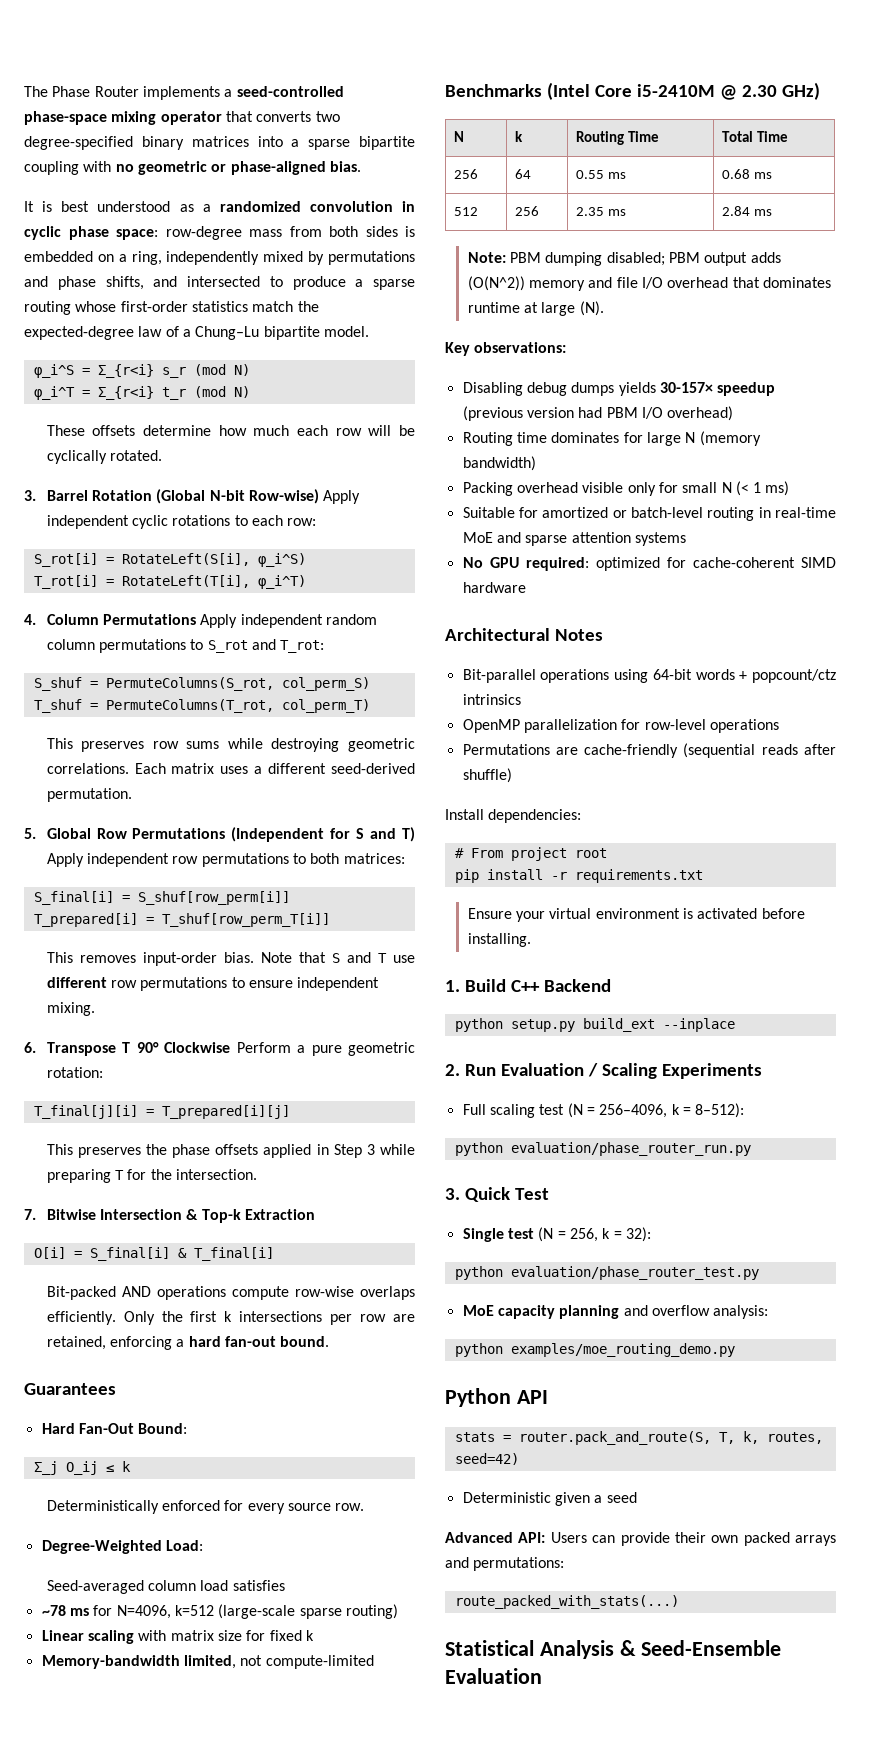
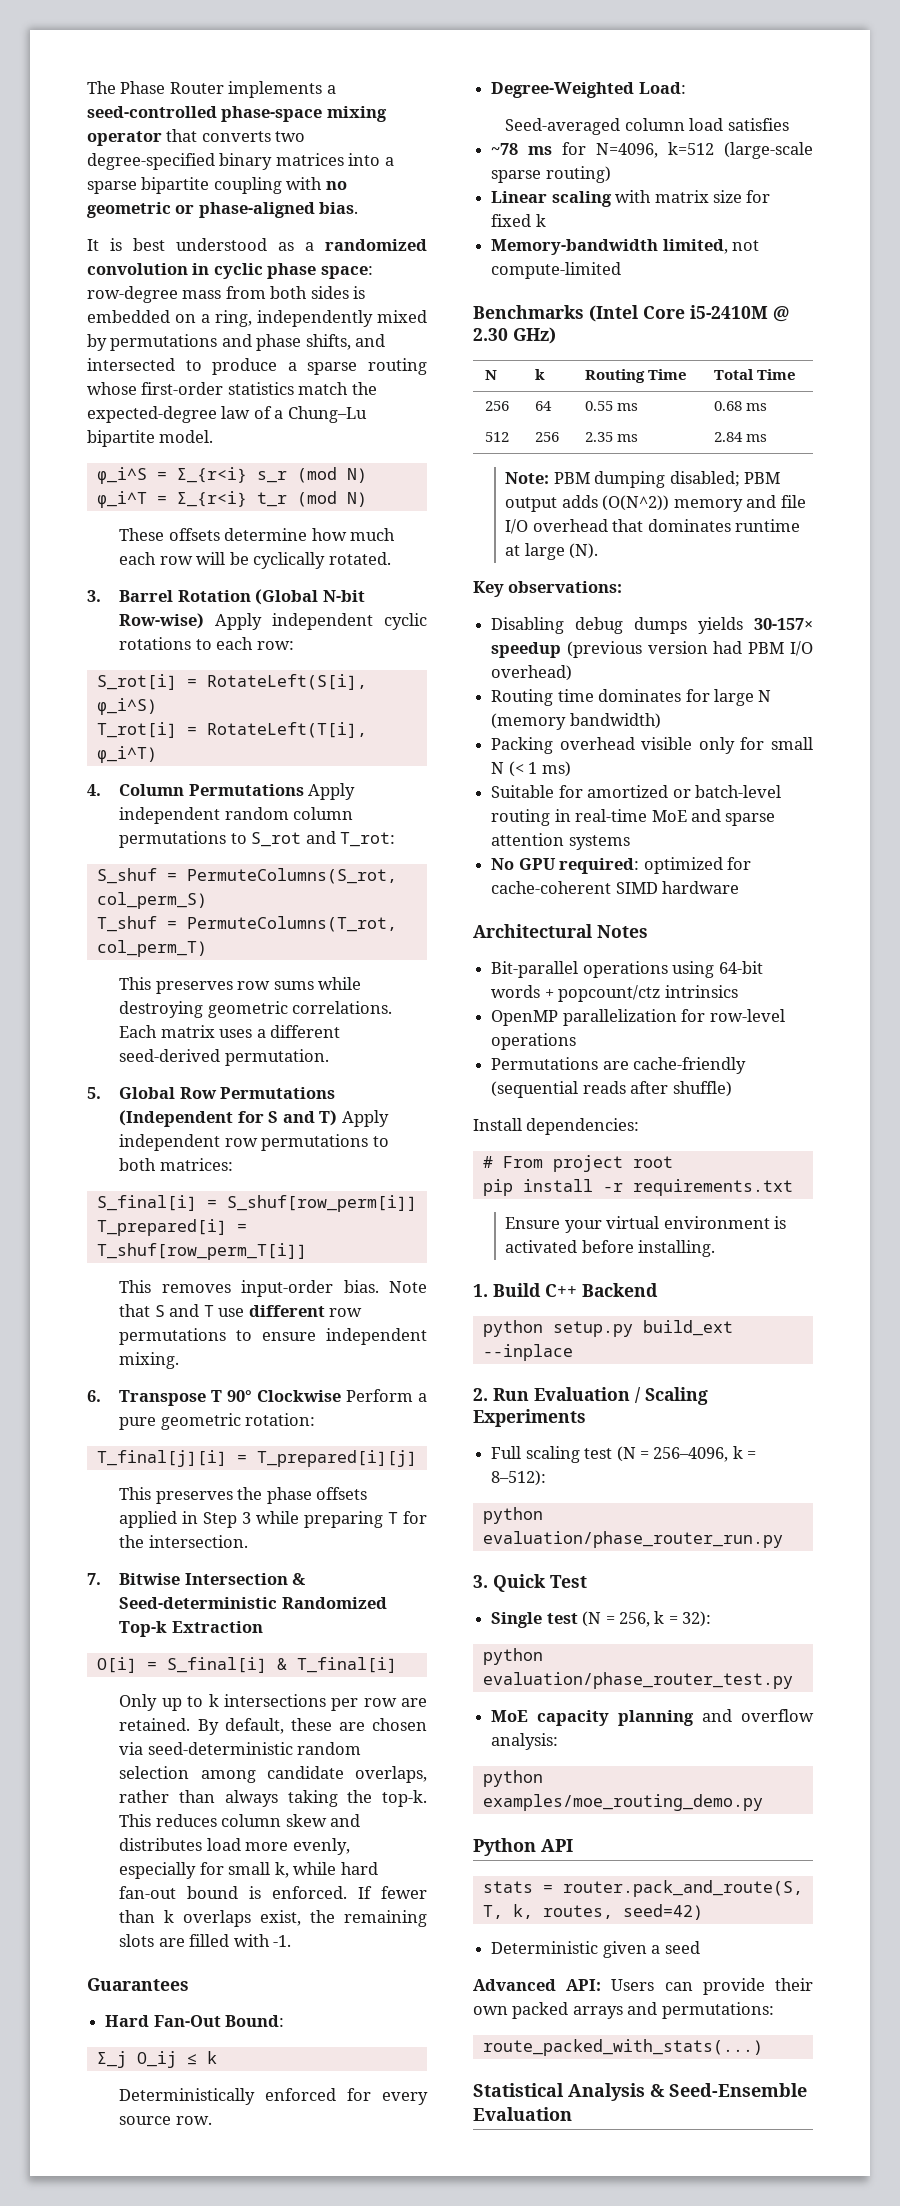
(199, 1214) none -> [119,1597,387,1609] Seed-deterministic Randomized
[46,1286,415,1300] [46,1311,218,1325] Bit-packed AND operations compute row-wise overlaps efficiently. Only the first -> [119,1694,204,1711] Only up to
[46,1336,330,1350] retained, enforcing a hard fan-out bound. -> [119,1718,427,1735] [119,1742,362,1755] [119,1766,427,1783] [119,1790,427,1807] [119,1814,361,1827] [119,1838,350,1855] [119,1862,378,1879] [119,1886,427,1899] [119,1910,427,1927] [119,1934,292,1947] retained. By default, these are chosen via seed-deterministic random selection among candidate overlaps, rather than always taking the top-k. This reduces column skew and distributes load more evenly, especially for small k, while hard fan-out bound is enforced. If fewer than k overlaps exist, the remaining slots are filled with -1.

